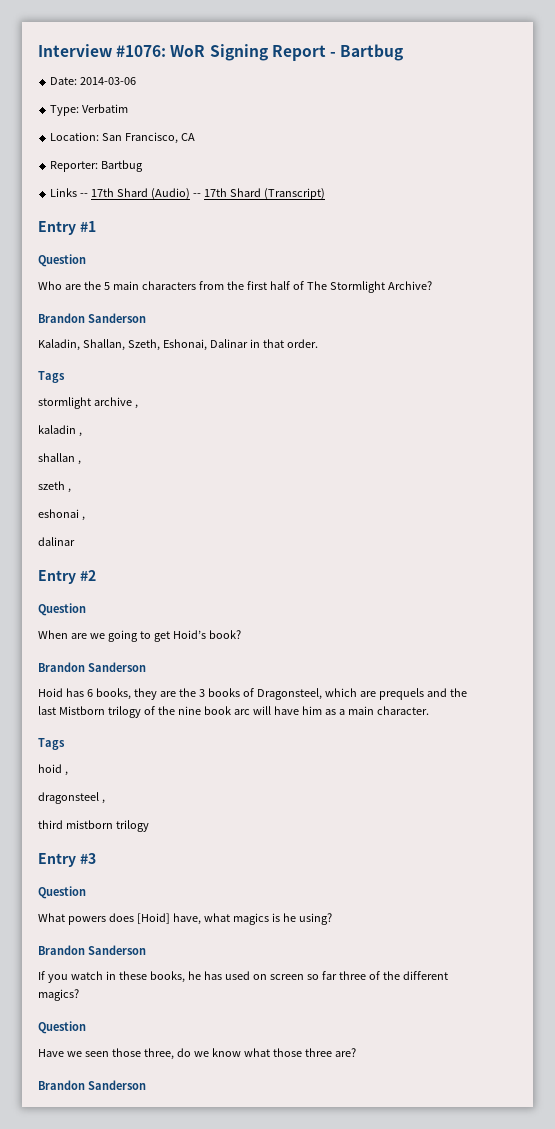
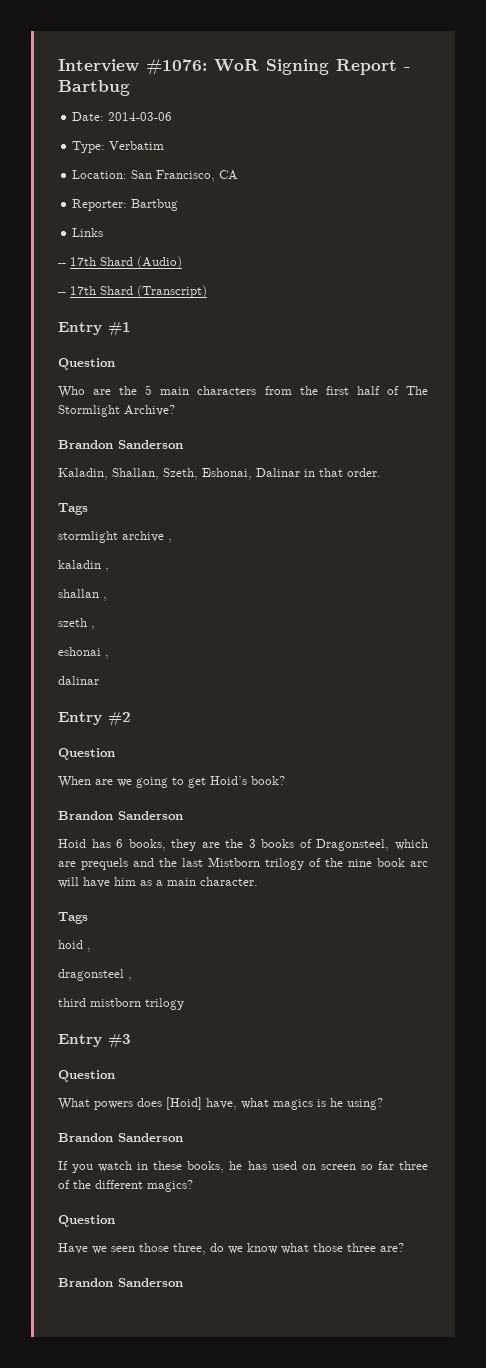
(78, 192) none -> (104, 232) //
(190, 194) none -> (182, 262) //

